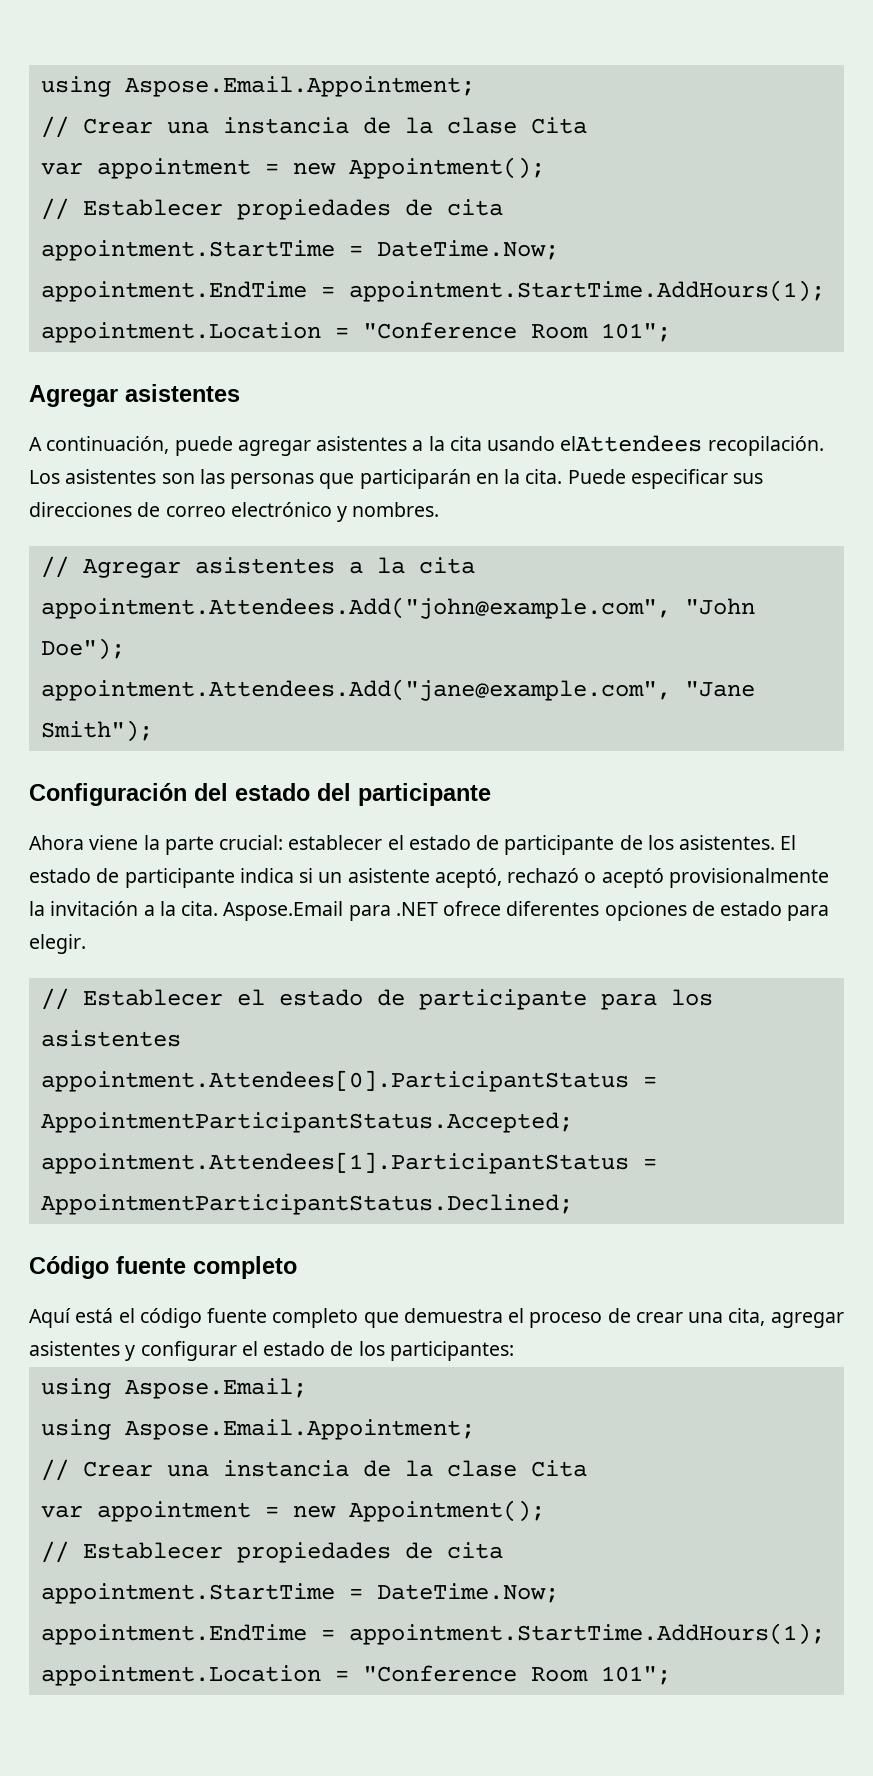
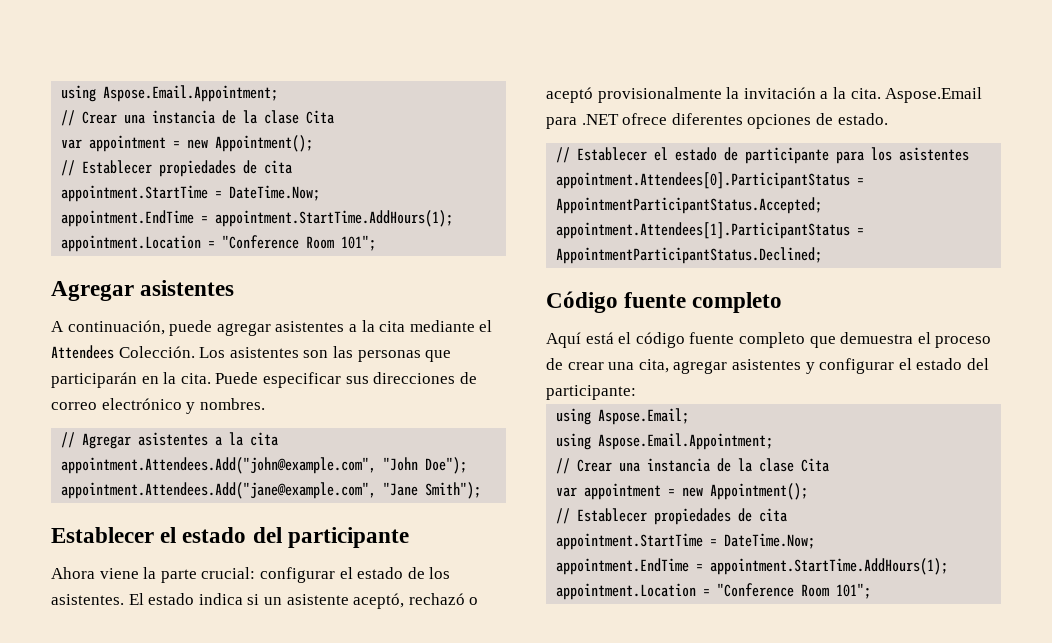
[487,435,824,456] usando elAttendees recopilación. -> [409,320,493,332] [51,345,195,359] mediante el Attendees Colección.
[29,783,228,806] Configuración del -> [51,527,177,543] Establecer el
[288,835,643,855] establecer el estado de participante de -> [259,567,425,583] configurar el estado de
[96,868,235,888] de participante -> (195, 599) none
[720,901,830,921] [29,934,86,954] estado para elegir. -> [837,113,888,125] estado.
[330,1341,514,1361] de los participantes: -> [966,358,989,370] [546,385,636,400] del participante:

